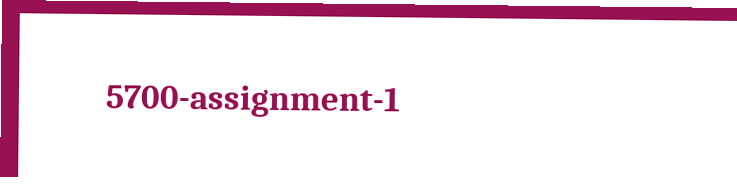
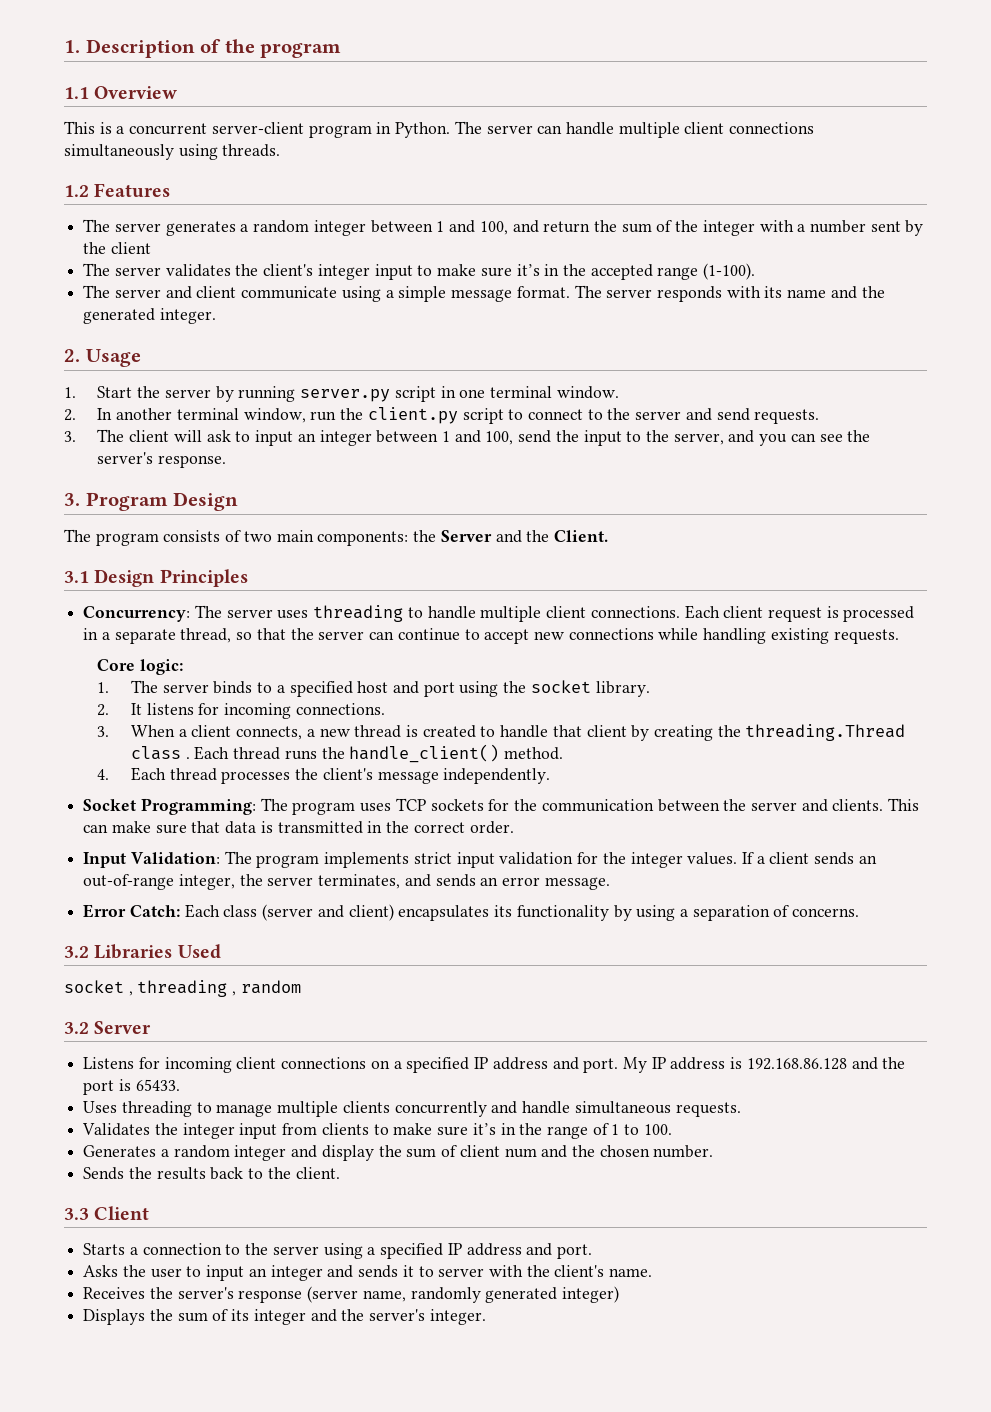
[105,84,401,119] 5700-assignment-1 -> [64,39,342,58] [64,86,178,99] [64,121,815,138] [64,144,281,160] [64,183,171,198] [83,219,924,236] [83,242,151,254] [83,263,756,280] [83,285,885,302] [83,308,216,324] [64,349,141,367] [64,386,619,402] [64,407,820,424] [64,429,871,446] [97,452,227,468] [64,492,239,511] [64,529,608,546] [64,569,248,587] [83,605,915,622] [83,628,899,644] [97,659,184,675] [97,680,650,697] [97,703,385,719] [97,724,906,741] [130,744,563,763] [97,767,551,784] [83,798,920,815] [83,821,514,834] [83,851,877,868] [83,874,610,890] [83,904,860,921] [64,944,221,959] [64,980,301,997] [64,1021,152,1034] [83,1057,906,1073] [83,1079,180,1095] [83,1101,741,1117] [82,1123,672,1139] [83,1145,714,1161] [83,1167,340,1180] [64,1206,150,1220] [83,1243,592,1259] [83,1265,653,1281] [83,1286,620,1303] [83,1309,486,1325] 1. Description of the program // 1.1 Overview // This is a concurrent server-client program in Python. The server can handle multiple client connections simultaneously using threads. // 1.2 Features // The server generates a random integer between 1 and 100, and return the sum of the integer with a number sent by the client // The server validates the client's integer input to make sure it’s in the accepted range (1-100). // The server and client communicate using a simple message format. The server responds with its name and the generated integer. // 2. Usage // 1. Start the server by running server.py script in one terminal window. // 2. In another terminal window, run the client.py script to connect to the server and send requests. // 3. The client will ask to input an integer between 1 and 100, send the input to the server, and you can see the server's response. // 3. Program Design // The program consists of two main components: the Server and the Client. // 3.1 Design Principles // Concurrency: The server uses threading to handle multiple client connections. Each client request is processed in a separate thread, so that the server can continue to accept new connections while handling existing requests. // Core logic: // 1. The server binds to a specified host and port using the socket library. // 2. It listens for incoming connections. // 3. When a client connects, a new thread is created to handle that client by creating the threading.Thread class . Each thread runs the handle_client() method. // 4. Each thread processes the client's message independently. // Socket Programming: The program uses TCP sockets for the communication between the server and clients. This can make sure that data is transmitted in the correct order. // Input Validation: The program implements strict input validation for the integer values. If a client sends an out-of-range integer, the server terminates, and sends an error message. // Error Catch: Each class (server and client) encapsulates its functionality by using a separation of concerns. // 3.2 Libraries Used // socket , threading , random // 3.2 Server // Listens for incoming client connections on a specified IP address and port. My IP address is 192.168.86.128 and the port is 65433. // Uses threading to manage multiple clients concurrently and handle simultaneous requests. // Validates the integer input from clients to make sure it’s in the range of 1 to 100. // Generates a random integer and display the sum of client num and the chosen number. // Sends the results back to the client. // 3.3 Client // Starts a connection to the server using a specified IP address and port. // Asks the user to input an integer and sends it to server with the client's name. // Receives the server's response (server name, randomly generated integer) // Displays the sum of its integer and the server's integer.

